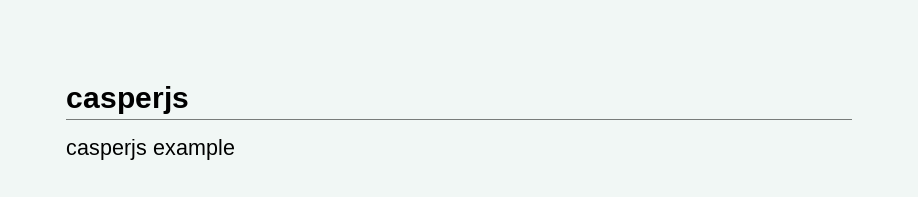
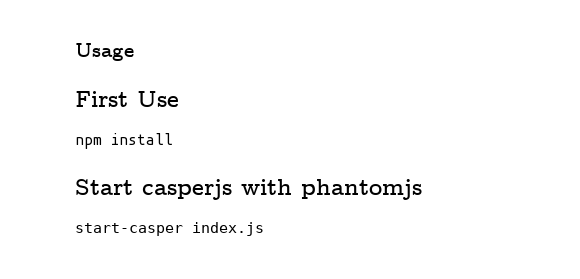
[66,86,189,114] [66,139,235,160] casperjs // casperjs example -> [75,43,134,61] [75,91,179,107] [75,133,173,149] [75,179,422,200] [75,222,264,236] Usage // First Use // npm install // Start casperjs with phantomjs // start-casper index.js

